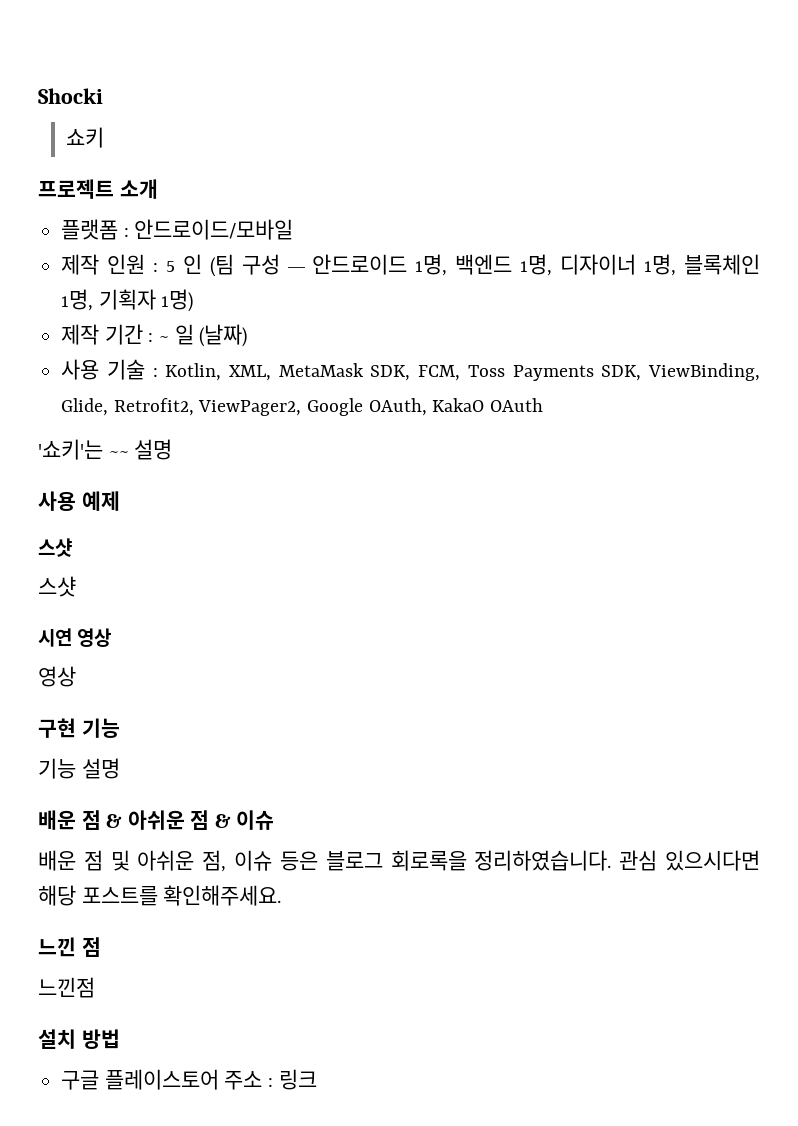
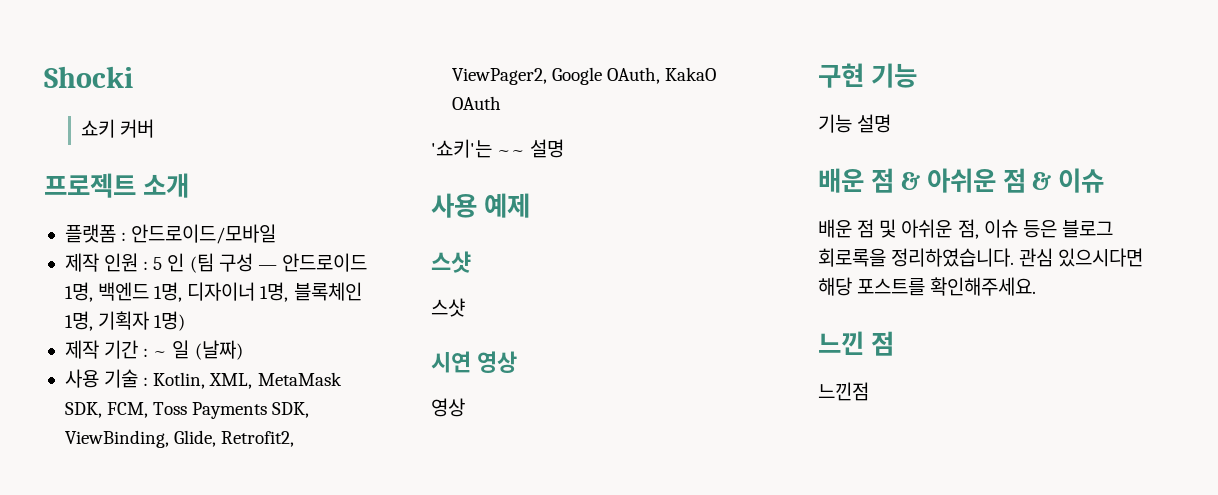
(105, 137) none -> [120,119,155,138] 커버
[38,1029,120,1049] [61,1069,317,1090] // 설치 방법 // 구글 플레이스토어 주소 : 링크 -> (869, 391) none

